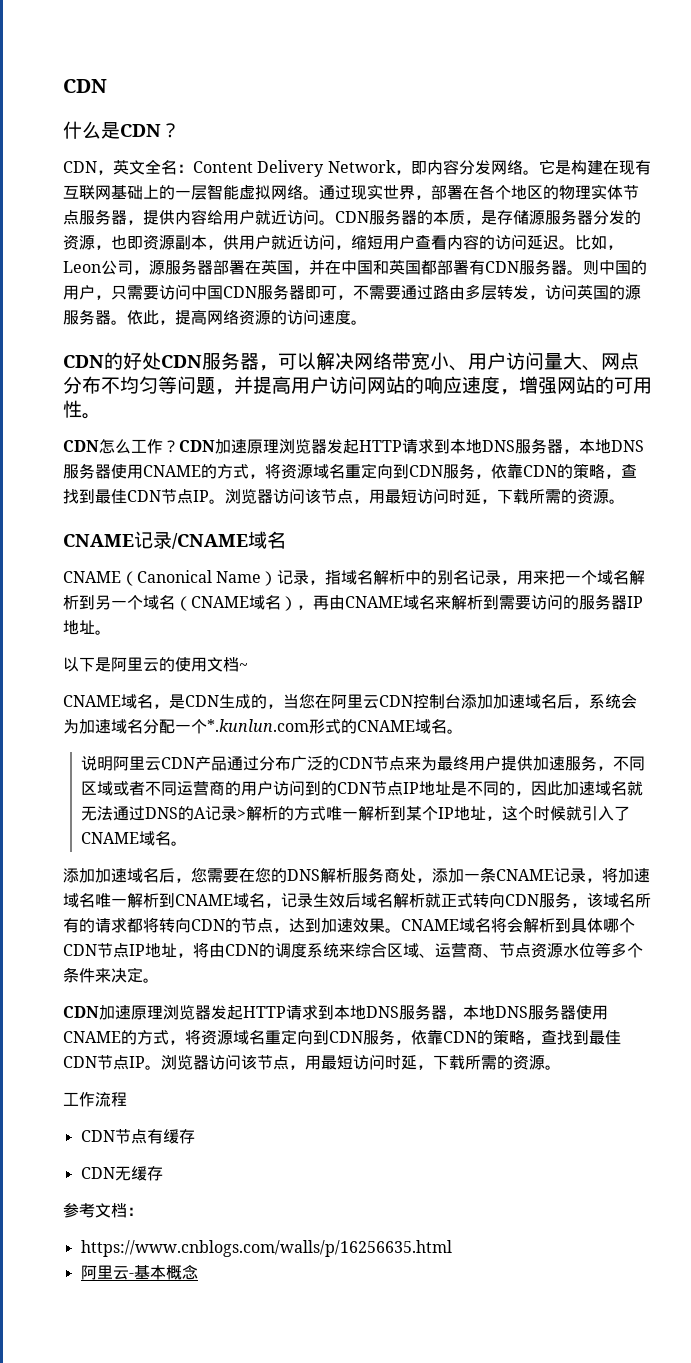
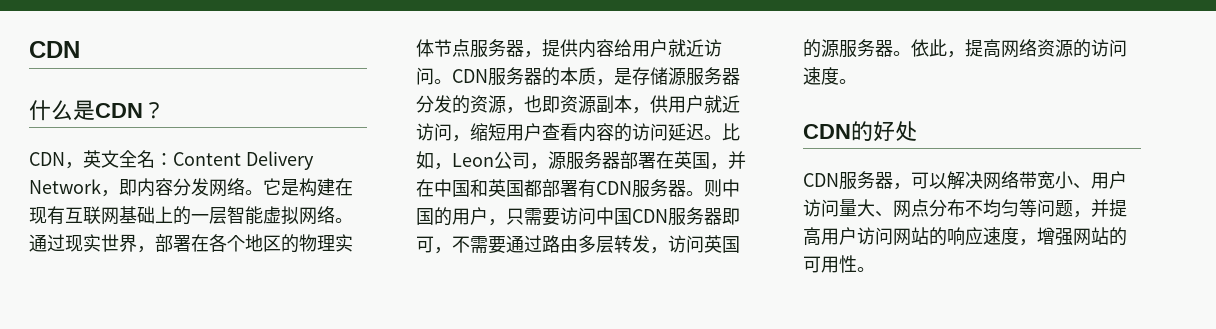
(161, 361) none -> (917, 131) //
[63,438,644,454] [63,463,637,479] [63,488,625,504] [63,531,286,549] [63,570,646,586] [63,594,643,611] [63,620,111,635] [63,657,248,672] [63,693,637,709] [63,719,463,734] [81,755,646,771] [81,780,644,796] [81,805,631,821] [81,831,188,846] [63,867,650,883] [63,892,651,908] [63,917,635,933] [63,942,643,958] [63,967,159,983] [63,1004,608,1020] [63,1029,621,1045] [63,1054,561,1070] [63,1092,127,1107] [80,1129,195,1144] [80,1166,163,1181] [63,1203,143,1218] [80,1240,452,1257] [80,1264,198,1280] // CDN怎么工作？CDN加速原理浏览器发起HTTP请求到本地DNS服务器，本地DNS服务器使用CNAME的方式，将资源域名重定向到CDN服务，依靠CDN的策略，查找到最佳CDN节点IP。浏览器访问该节点，用最短访问时延，下载所需的资源。 // CNAME记录/CNAME域名 // CNAME（Canonical Name）记录，指域名解析中的别名记录，用来把一个域名解析到另一个域名（CNAME域名），再由CNAME域名来解析到需要访问的服务器IP地址。 // 以下是阿里云的使用文档~ // CNAME域名，是CDN生成的，当您在阿里云CDN控制台添加加速域名后，系统会为加速域名分配一个*.kunlun.com形式的CNAME域名。 // 说明阿里云CDN产品通过分布广泛的CDN节点来为最终用户提供加速服务，不同区域或者不同运营商的用户访问到的CDN节点IP地址是不同的，因此加速域名就无法通过DNS的A记录>解析的方式唯一解析到某个IP地址，这个时候就引入了CNAME域名。 // 添加加速域名后，您需要在您的DNS解析服务商处，添加一条CNAME记录，将加速域名唯一解析到CNAME域名，记录生效后域名解析就正式转向CDN服务，该域名所有的请求都将转向CDN的节点，达到加速效果。CNAME域名将会解析到具体哪个CDN节点IP地址，将由CDN的调度系统来综合区域、运营商、节点资源水位等多个条件来决定。 // CDN加速原理浏览器发起HTTP请求到本地DNS服务器，本地DNS服务器使用CNAME的方式，将资源域名重定向到CDN服务，依靠CDN的策略，查找到最佳CDN节点IP。浏览器访问该节点，用最短访问时延，下载所需的资源。 // 工作流程 // CDN节点有缓存 // CDN无缓存 // 参考文档： // https://www.cnblogs.com/walls/p/16256635.html // 阿里云-基本概念 -> (875, 269) none

